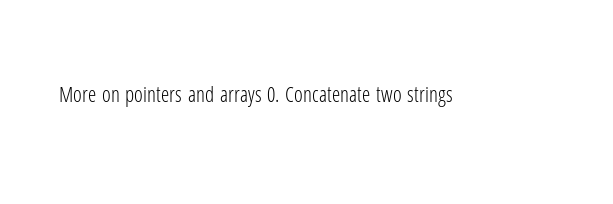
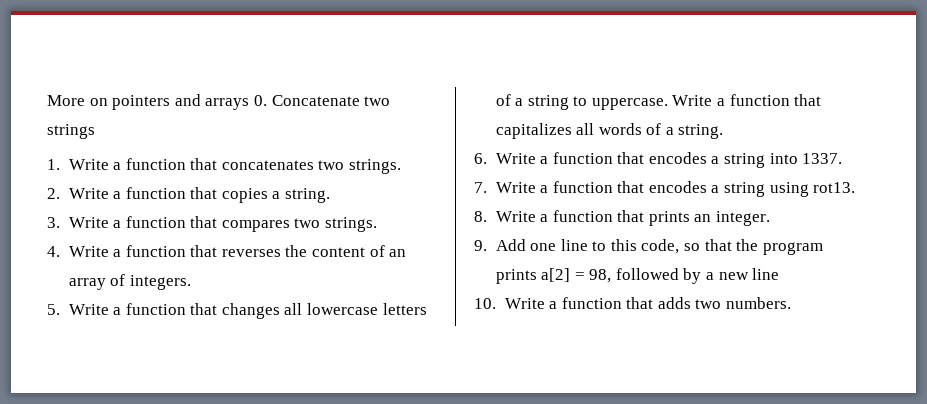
(454, 97) none -> [47,158,402,174] [47,187,331,203] [47,216,378,232] [47,245,407,257] [68,274,191,290] [47,303,427,319] [495,94,822,110] [495,123,724,139] [474,152,843,168] [474,181,856,197] [474,210,771,226] [474,239,823,255] [495,268,780,284] [474,297,792,309] // 1. Write a function that concatenates two strings. // 2. Write a function that copies a string. // 3. Write a function that compares two strings. // 4. Write a function that reverses the content of an array of integers. // 5. Write a function that changes all lowercase letters of a string to uppercase. Write a function that capitalizes all words of a string. // 6. Write a function that encodes a string into 1337. // 7. Write a function that encodes a string using rot13. // 8. Write a function that prints an integer. // 9. Add one line to this code, so that the program prints a[2] = 98, followed by a new line // 10. Write a function that adds two numbers.

